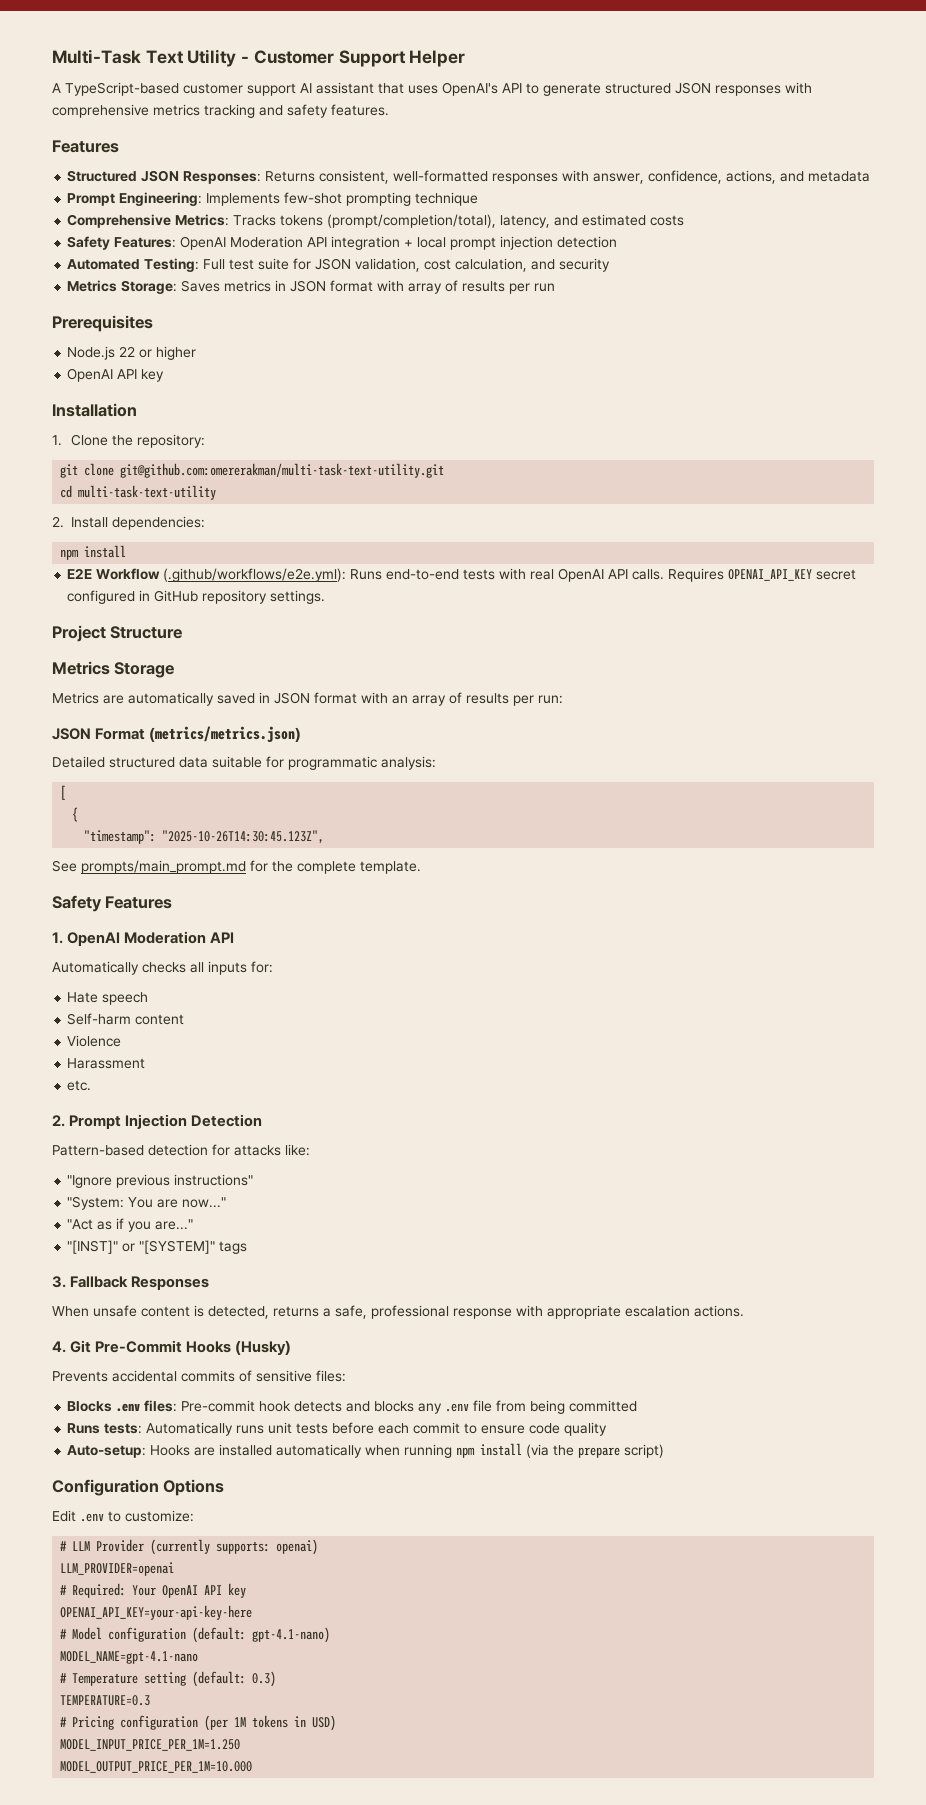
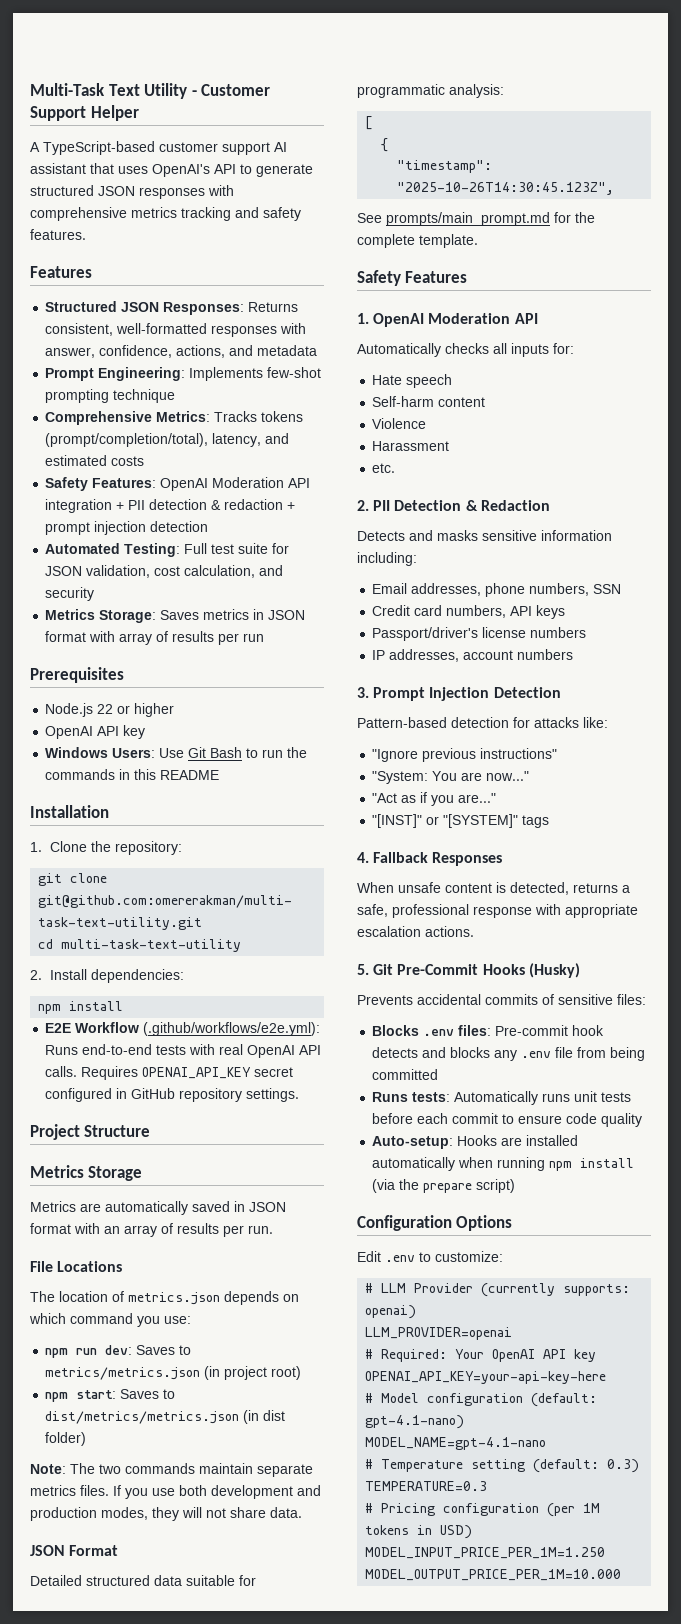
[417,237,447,248] local -> [128,499,296,510] PII detection & redaction +
(165, 375) none -> [45,747,308,758] [45,769,220,780] // Windows Users: Use Git Bash to run the commands in this README
[538,695,563,704] run: -> [248,1225,273,1234] [30,1261,123,1272] [30,1291,299,1305] [29,1313,191,1327] [45,1345,192,1358] [45,1366,302,1380] [45,1389,176,1402] [45,1410,286,1424] [45,1432,87,1446] [30,1463,313,1477] [30,1485,321,1499] [30,1507,302,1521] run. // File Locations // The location of metrics.json depends on which command you use: // npm run dev: Saves to metrics/metrics.json (in project root) // npm start: Saves to dist/metrics/metrics.json (in dist folder) // Note: The two commands maintain separate metrics files. If you use both development and production modes, they will not share data.
[149,726,302,742] (metrics/metrics.json) -> (119, 1550) none
(65, 1121) none -> [373,500,550,511] [357,530,612,541] [357,552,417,566] [372,583,622,597] [372,605,566,619] [372,627,587,641] [372,649,574,662] [357,687,369,698] PII Detection & Redaction // Detects and masks sensitive information including: // Email addresses, phone numbers, SSN // Credit card numbers, API keys // Passport/driver's license numbers // IP addresses, account numbers // 3.
[52,1276,66,1288] 3. -> [357,852,369,863] 4.
[52,1341,66,1353] 4. -> [357,964,369,975] 5.

